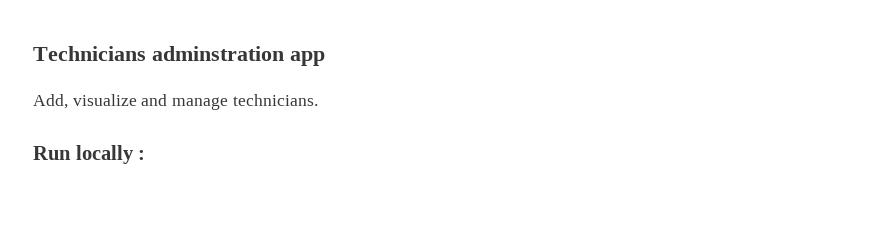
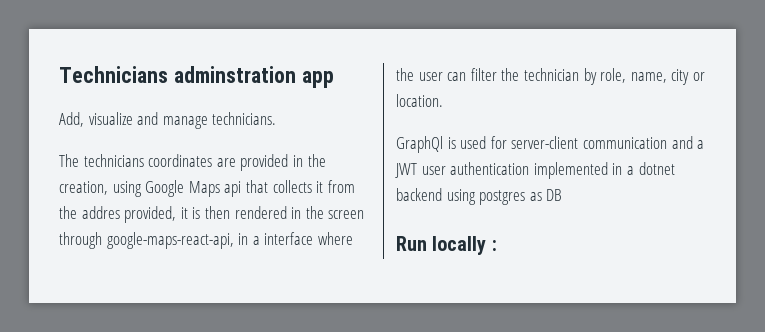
(318, 100) none -> [59,154,326,171] [59,180,355,197] [59,206,365,223] [59,232,353,249] [396,68,705,85] [396,94,443,107] [396,136,705,153] [395,162,675,179] [396,188,563,205] // The technicians coordinates are provided in the creation, using Google Maps api that collects it from the addres provided, it is then rendered in the screen through google-maps-react-api, in a interface where the user can filter the technician by role, name, city or location. // GraphQl is used for server-client communication and a JWT user authentication implemented in a dotnet backend using postgres as DB

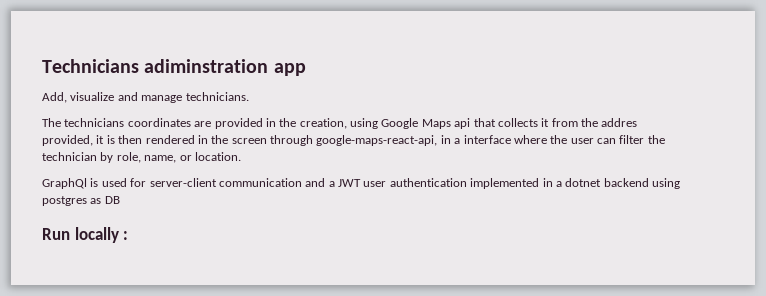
[173,66,296,83] adminstration -> [144,59,269,73] adiminstration
[671,69,690,85] city -> (177, 159) none

